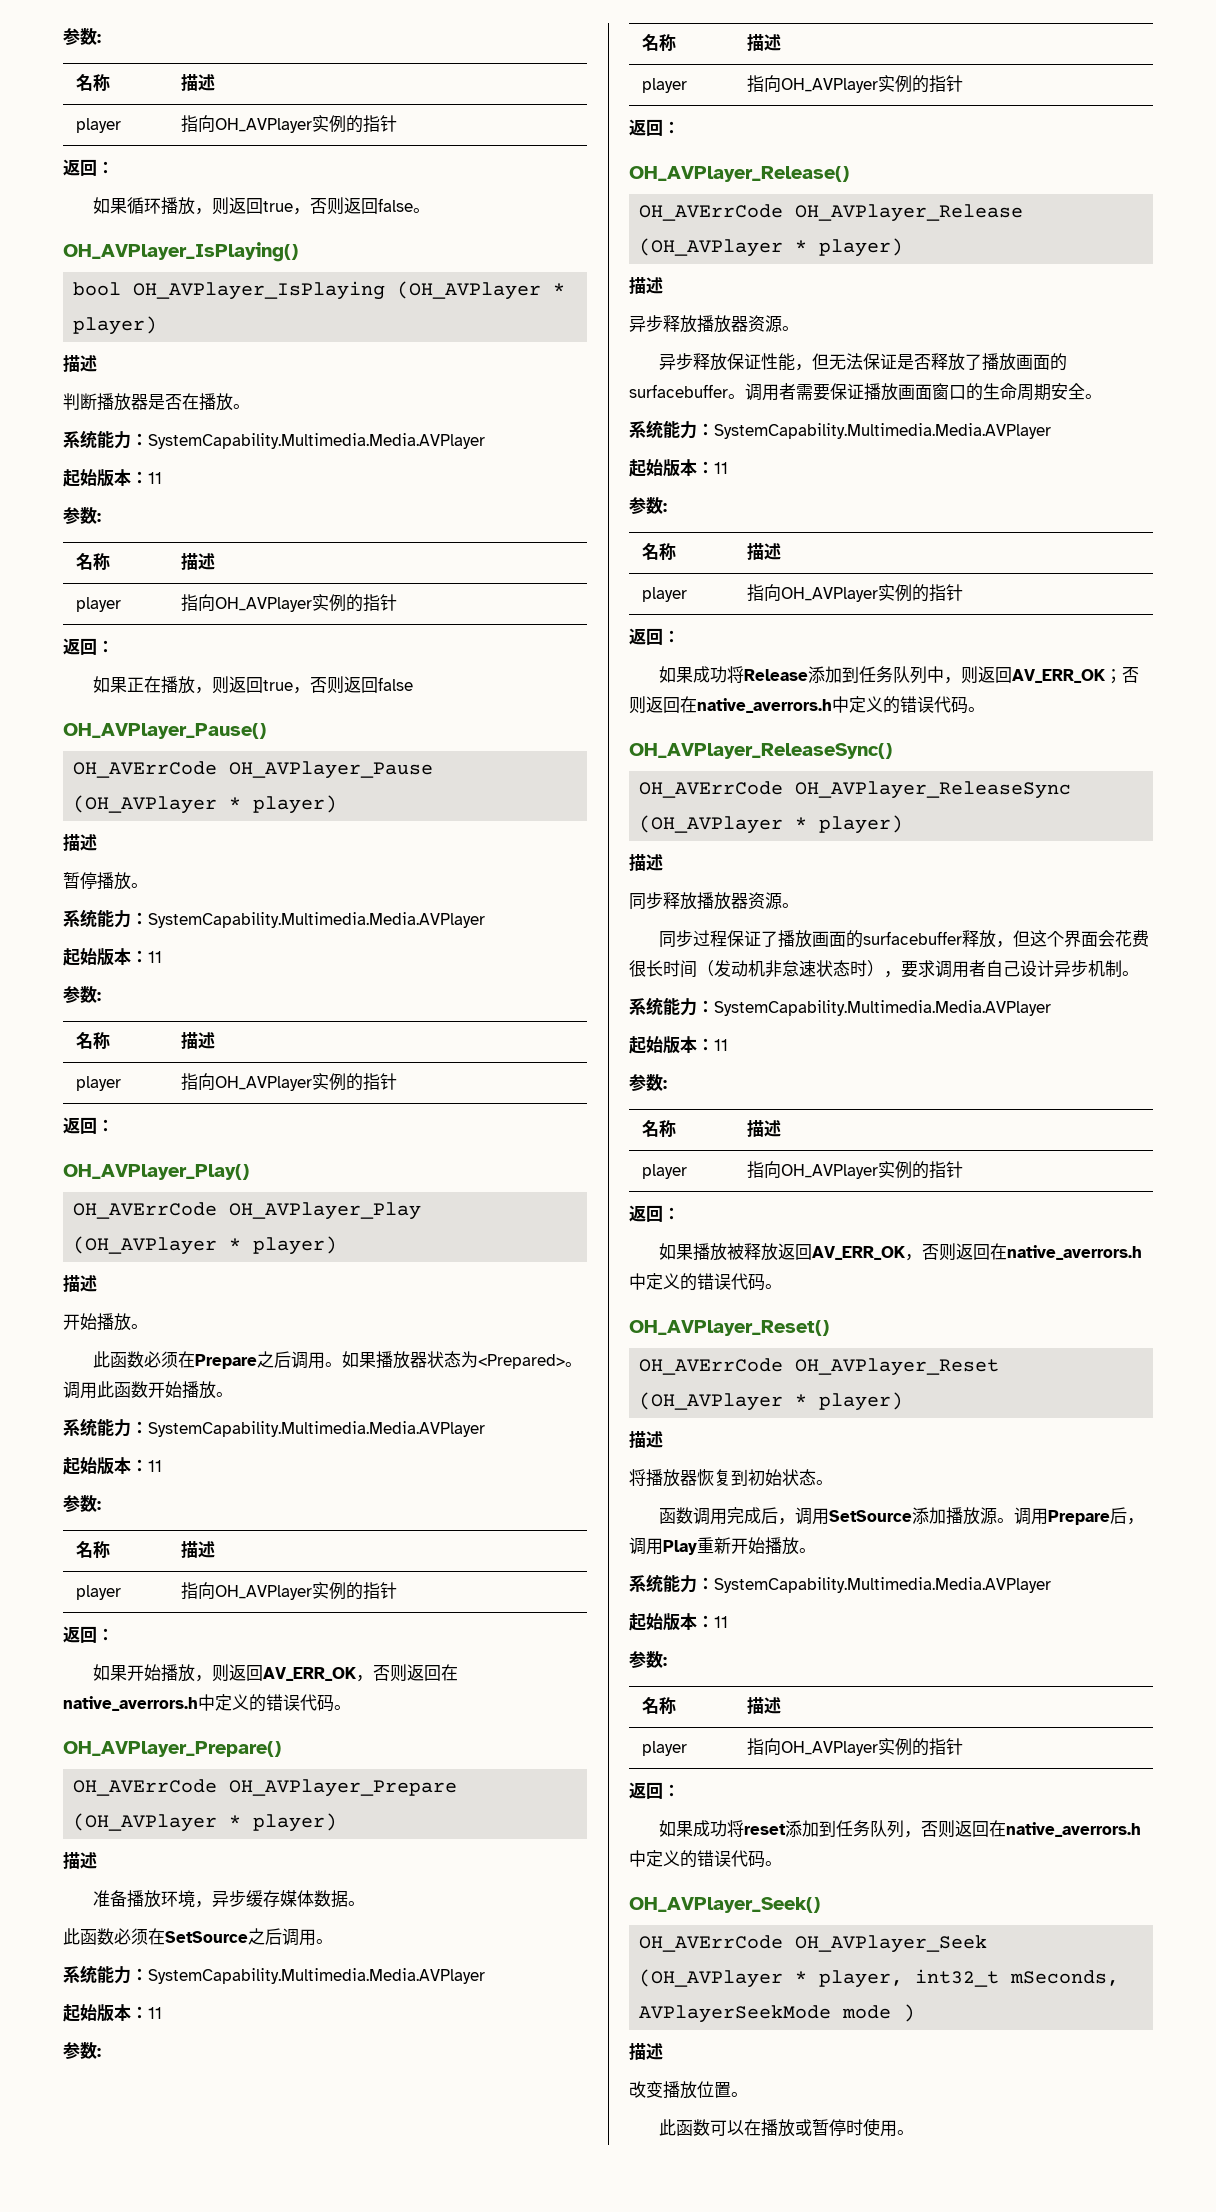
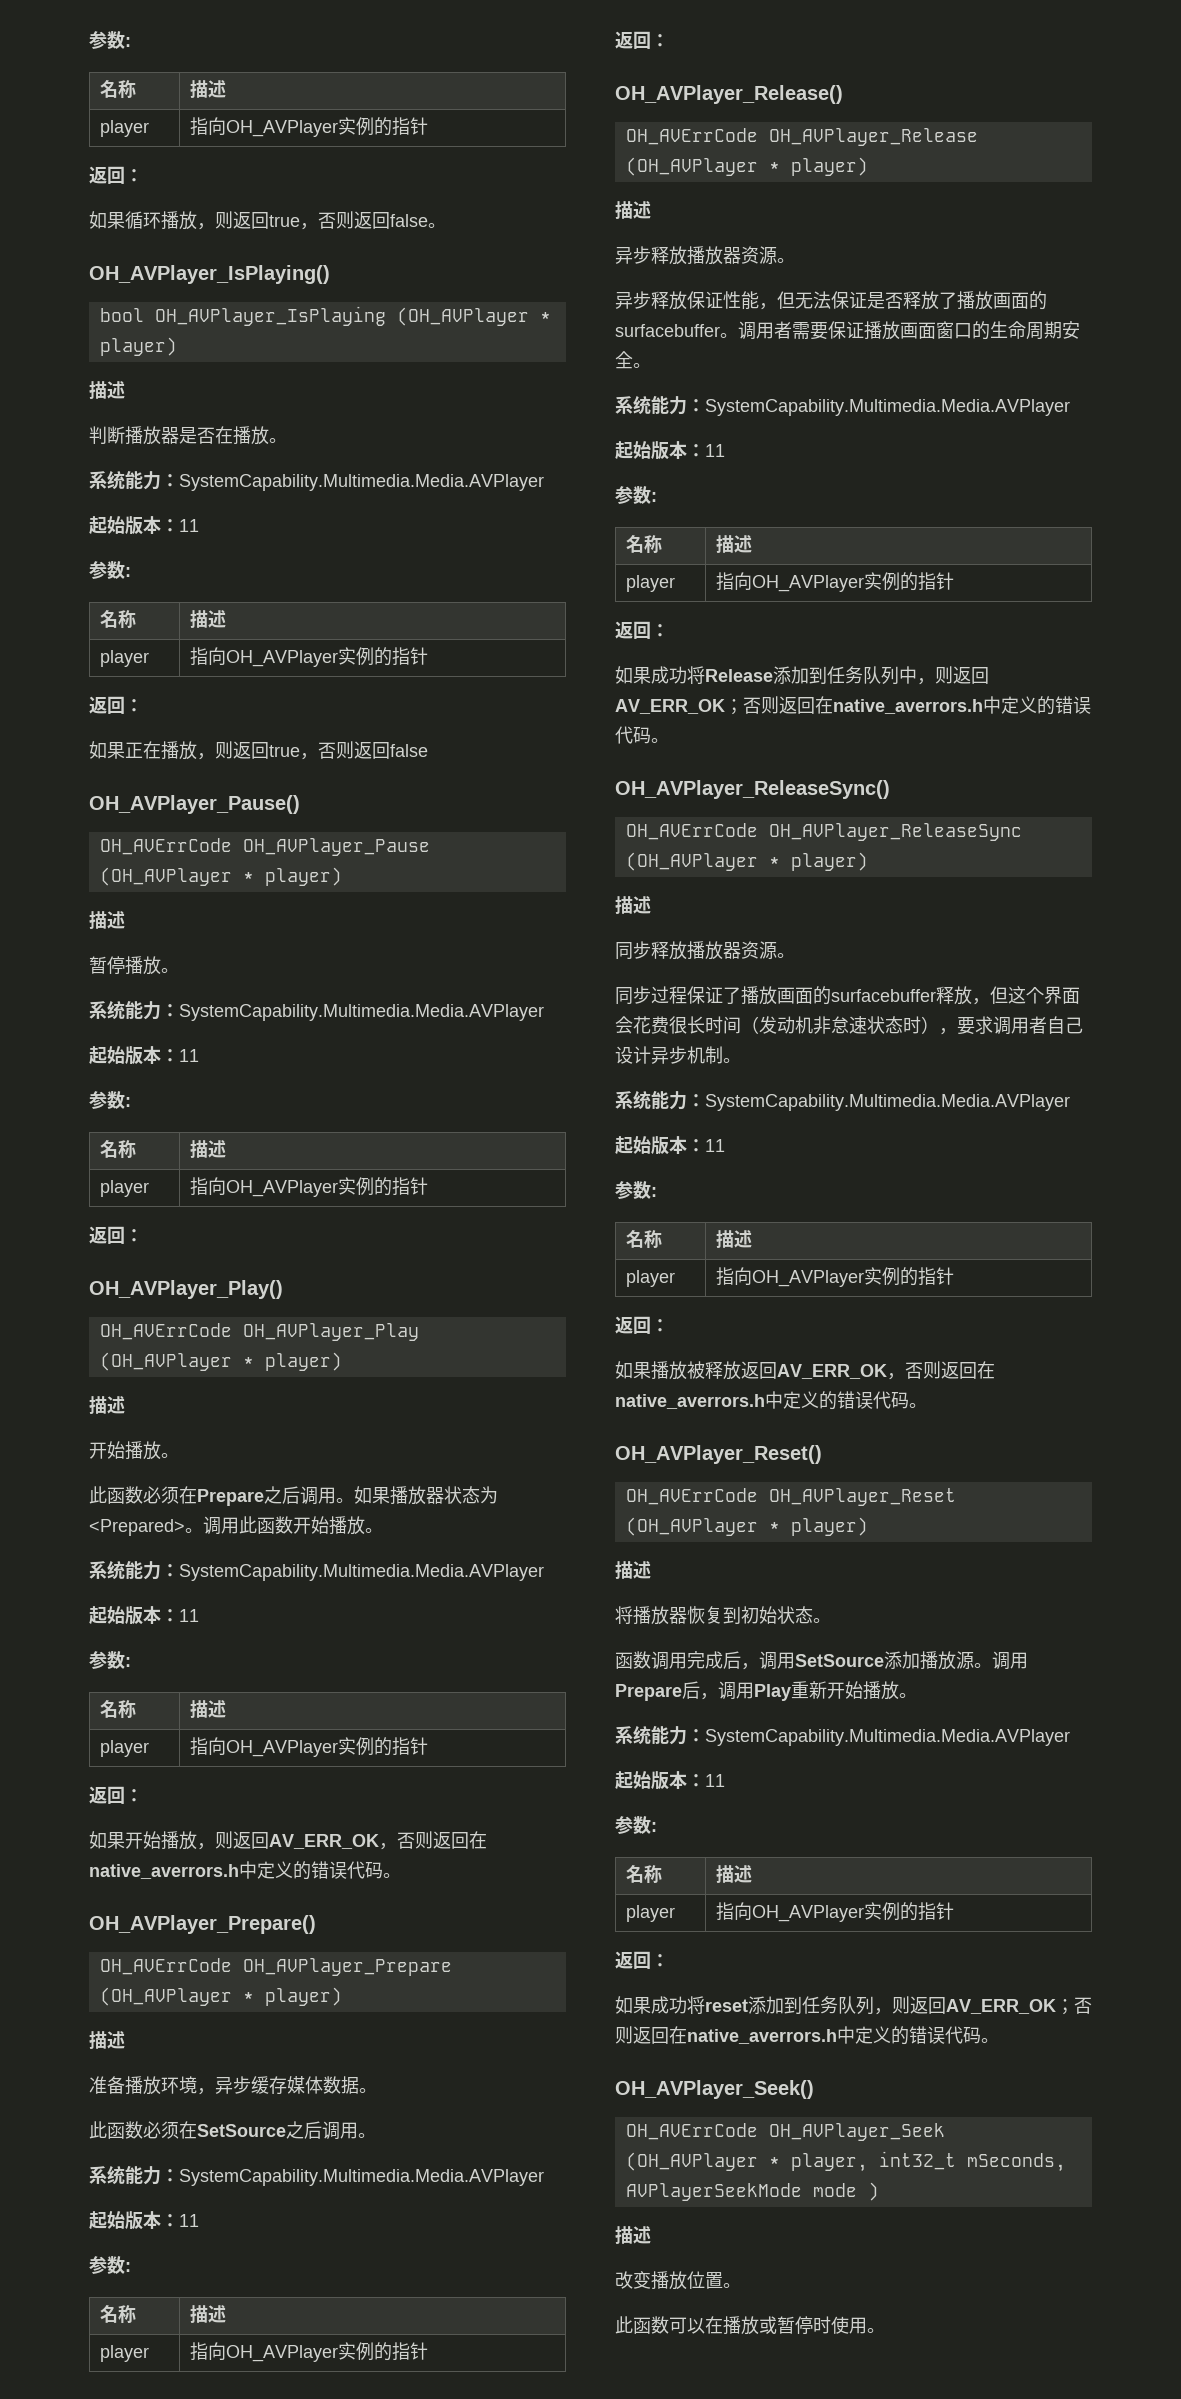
(922, 1834) none -> [892,1996,1074,2015] 则返回AV_ERR_OK；

